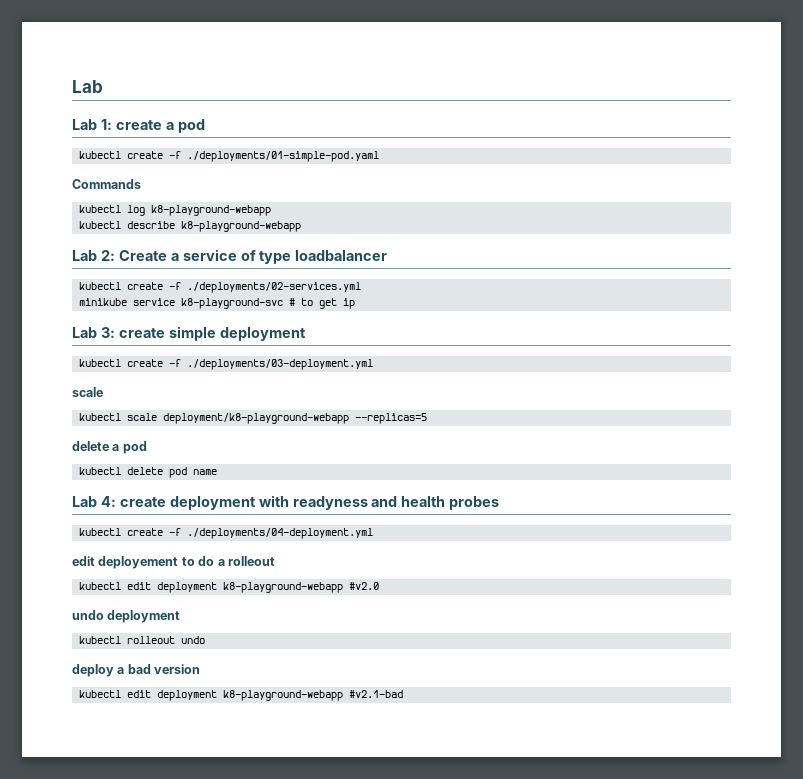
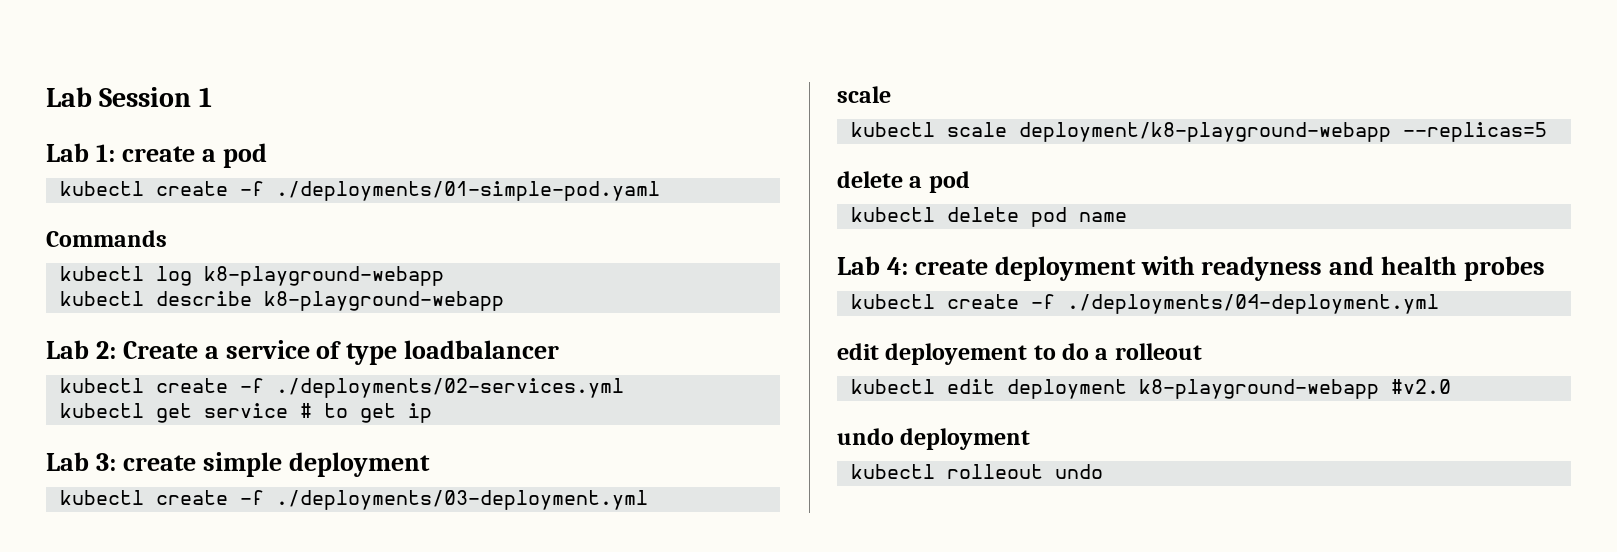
[72,80,103,93] Lab -> [46,87,212,107] Lab Session 1
[78,298,283,309] minikube service k8-playground-svc -> [59,403,288,423] kubectl get service
[72,664,201,677] [78,690,403,701] // deploy a bad version // kubectl edit deployment k8-playground-webapp #v2.1-bad -> (1103, 471) none

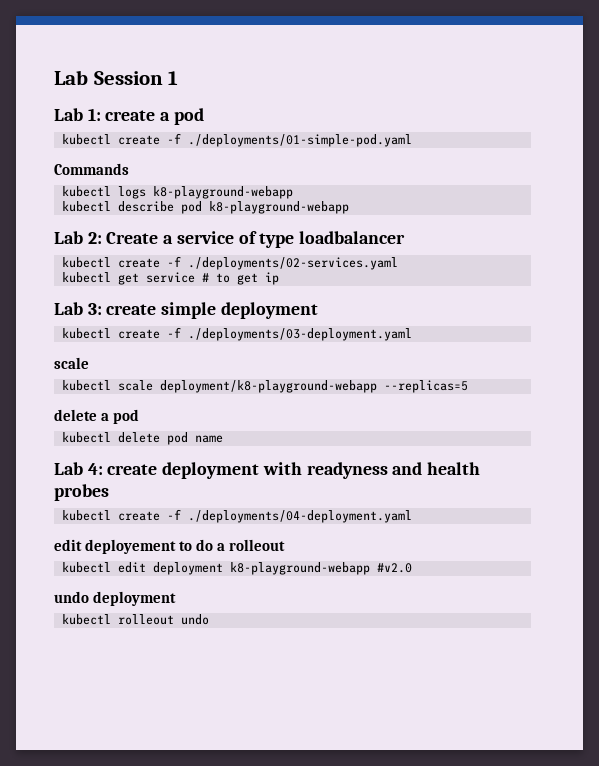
[155,266,192,286] log -> [117,186,146,199] logs
(252, 298) none -> [180,201,202,214] pod
[275,378,624,398] ./deployments/02-services.yml -> [187,257,398,270] ./deployments/02-services.yaml
[275,490,648,510] ./deployments/03-deployment.yml -> [187,328,412,341] ./deployments/03-deployment.yaml
[1066,294,1439,314] ./deployments/04-deployment.yml -> [187,510,412,523] ./deployments/04-deployment.yaml

